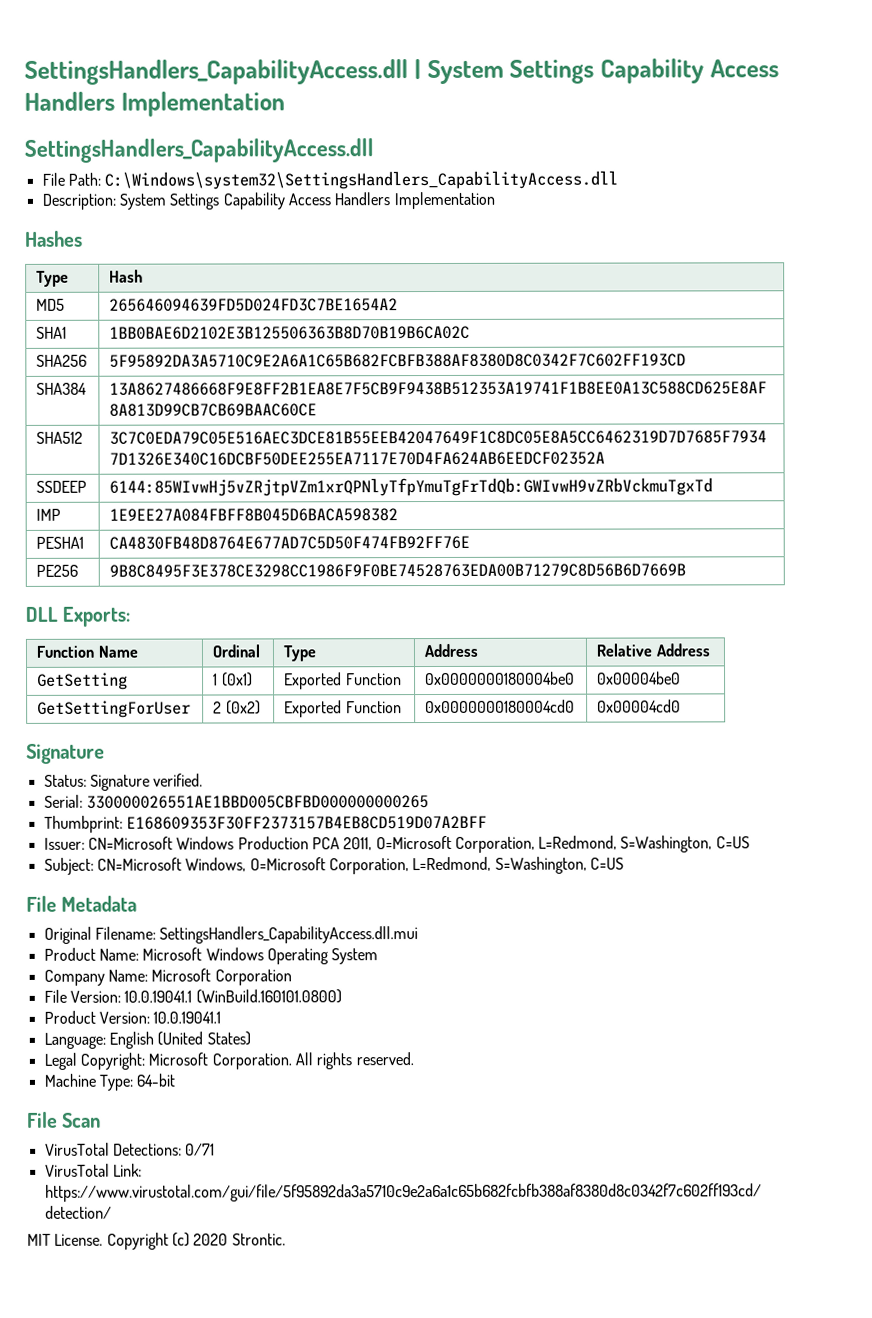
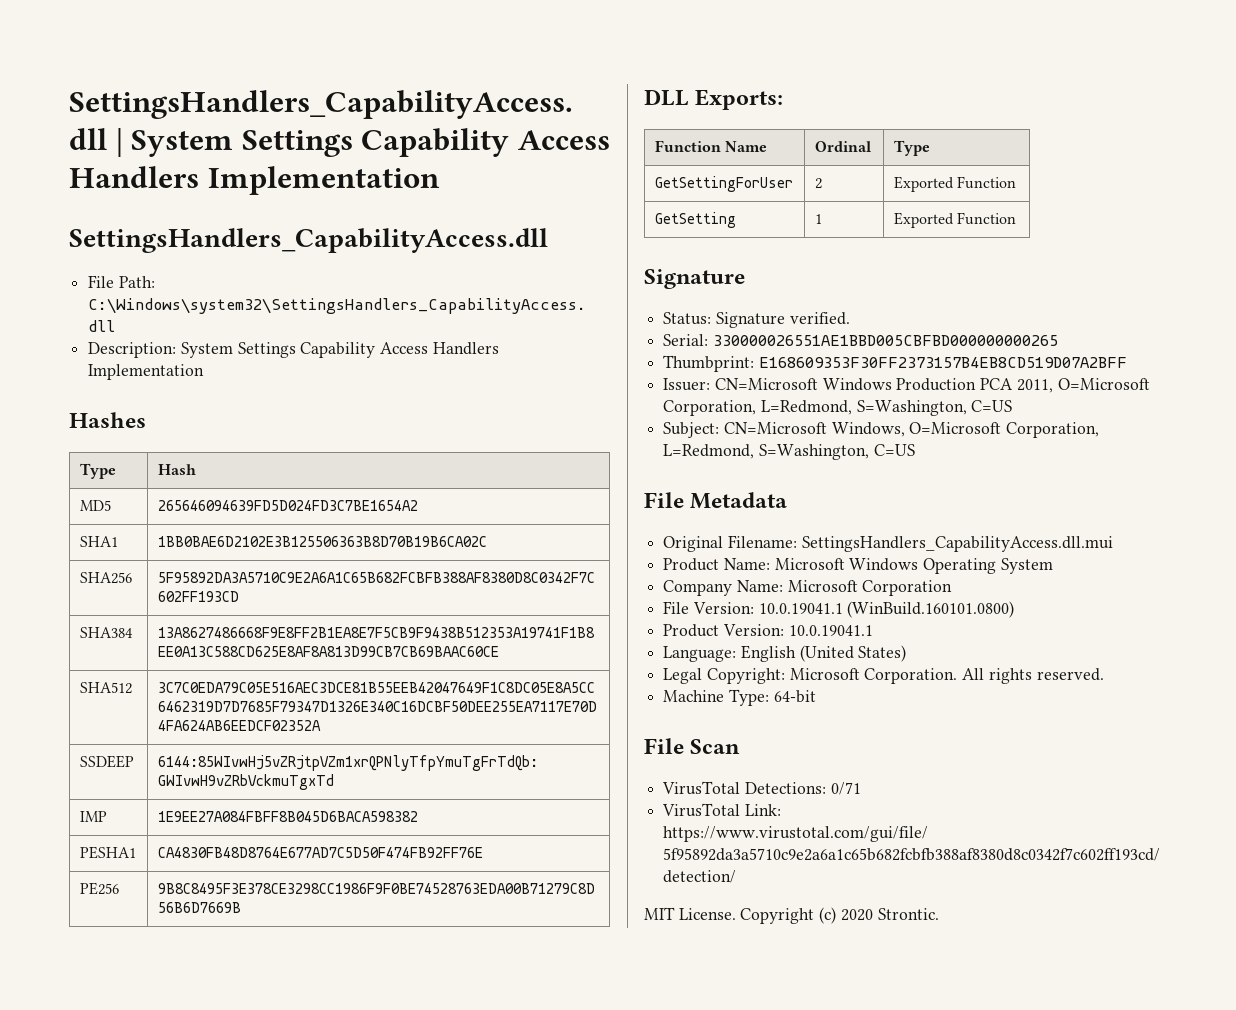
[424,643,479,658] [596,643,710,657] | Address | Relative Address -> [654,176,793,192] [814,178,822,189] [893,176,1017,192] // GetSettingForUser | 2 | Exported Function
[221,672,253,687] [284,672,402,690] [425,671,576,686] [597,671,682,685] [37,700,192,718] [213,700,261,715] [284,700,402,718] [425,699,576,714] [597,699,682,713] (0x1) | Exported Function | 0x0000000180004be0 | 0x00004be0 // GetSettingForUser | 2 (0x2) | Exported Function | 0x0000000180004cd0 | 0x00004cd0 -> [893,212,1017,228] | Exported Function

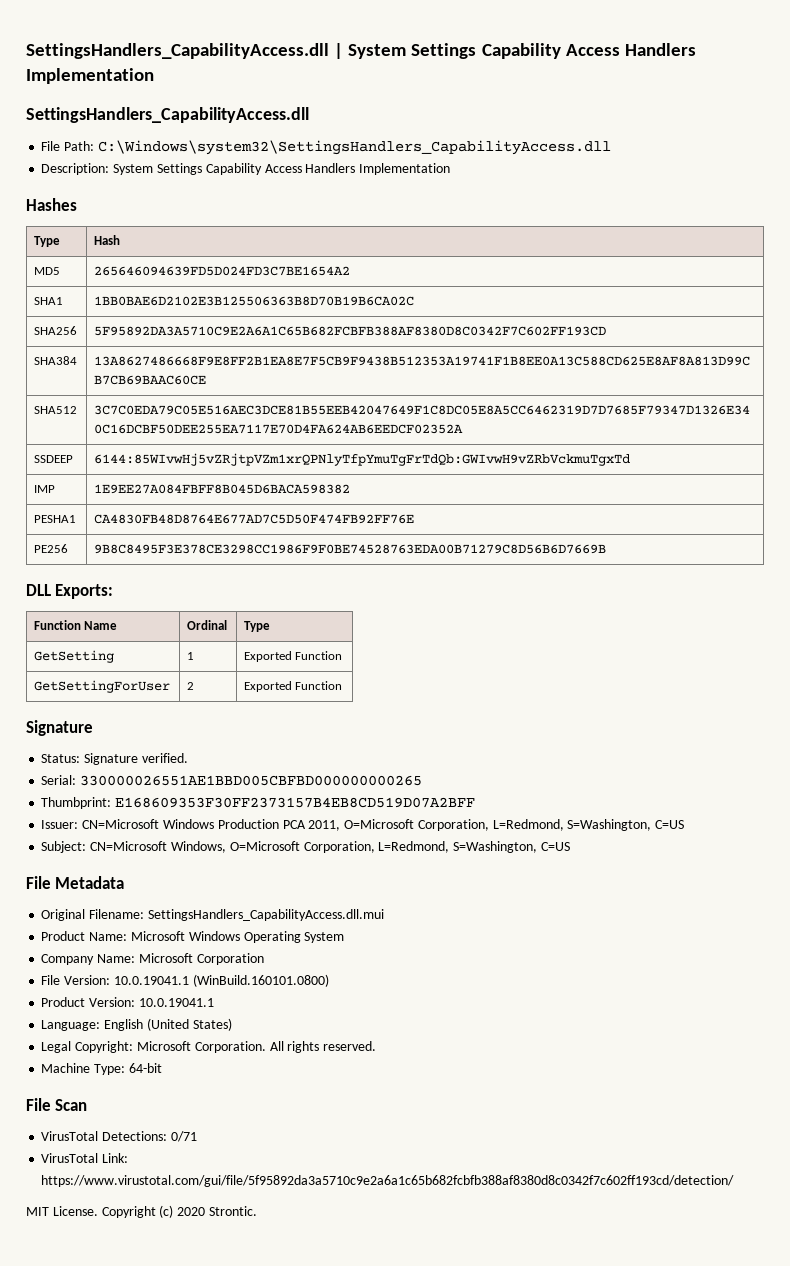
[654,176,793,192] [814,178,822,189] [893,176,1017,192] [654,212,736,228] [814,214,822,224] GetSettingForUser | 2 | Exported Function // GetSetting | 1 -> [34,650,115,663] [187,652,195,660] [244,651,343,662] [34,680,171,693] [187,682,195,690] GetSetting | 1 | Exported Function // GetSettingForUser | 2

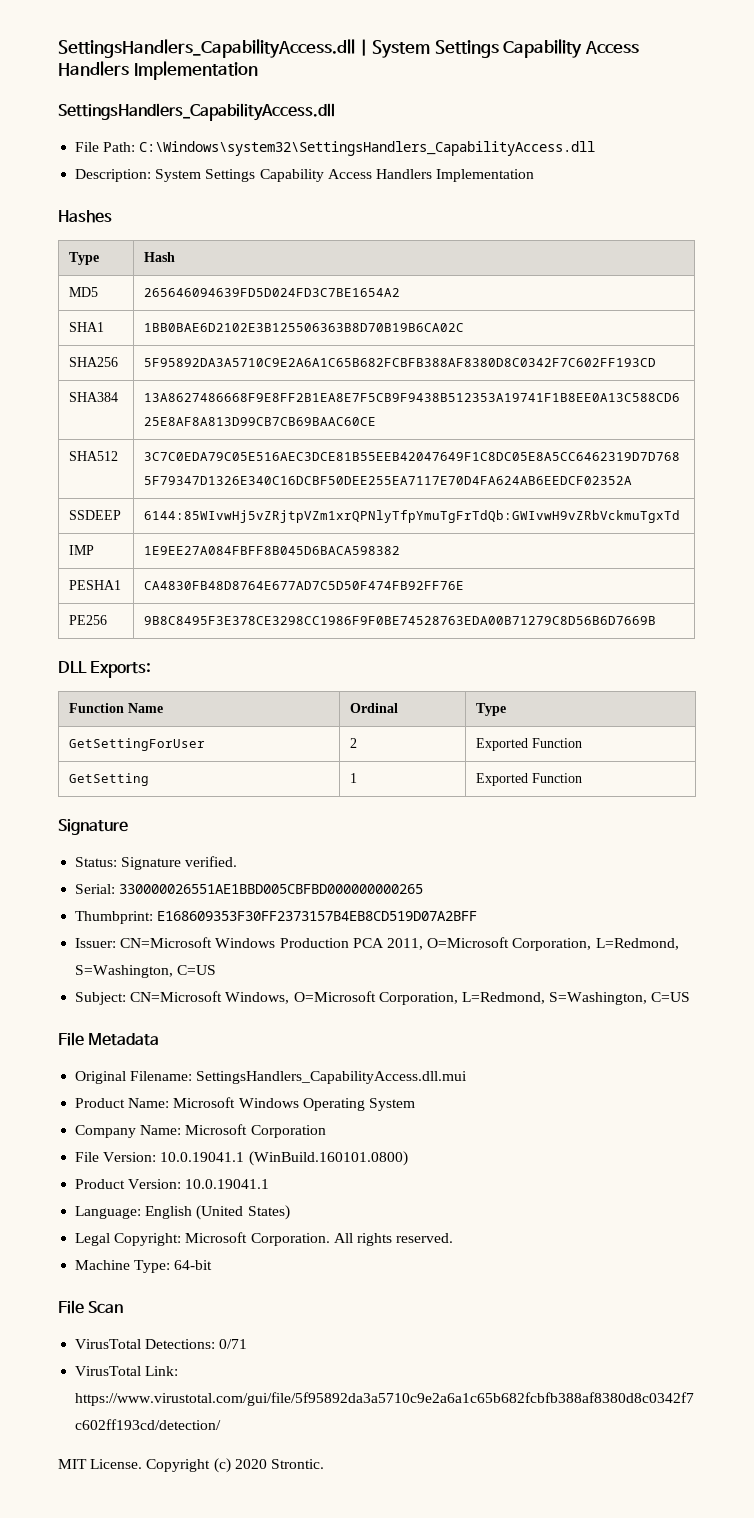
[34,650,115,663] [187,652,195,660] [244,651,343,662] [34,680,171,693] [187,682,195,690] GetSetting | 1 | Exported Function // GetSettingForUser | 2 -> [69,738,206,751] [350,738,358,748] [476,738,583,751] [69,773,150,786] [350,773,358,783] GetSettingForUser | 2 | Exported Function // GetSetting | 1

